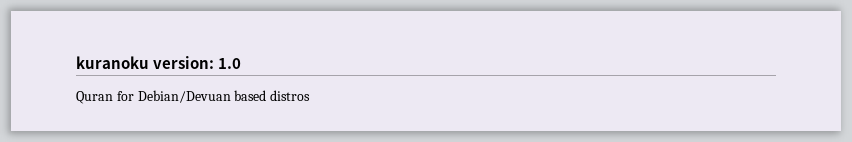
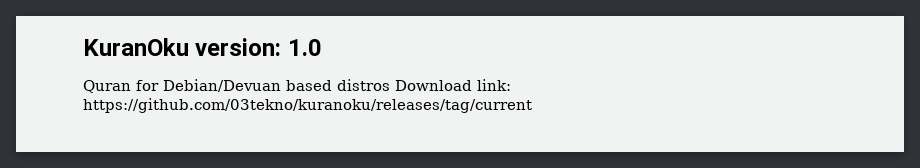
[76,56,149,69] kuranoku -> [83,38,189,56] KuranOku
(311, 95) none -> [395,79,511,91] [83,98,532,113] Download link: https://github.com/03tekno/kuranoku/releases/tag/current

